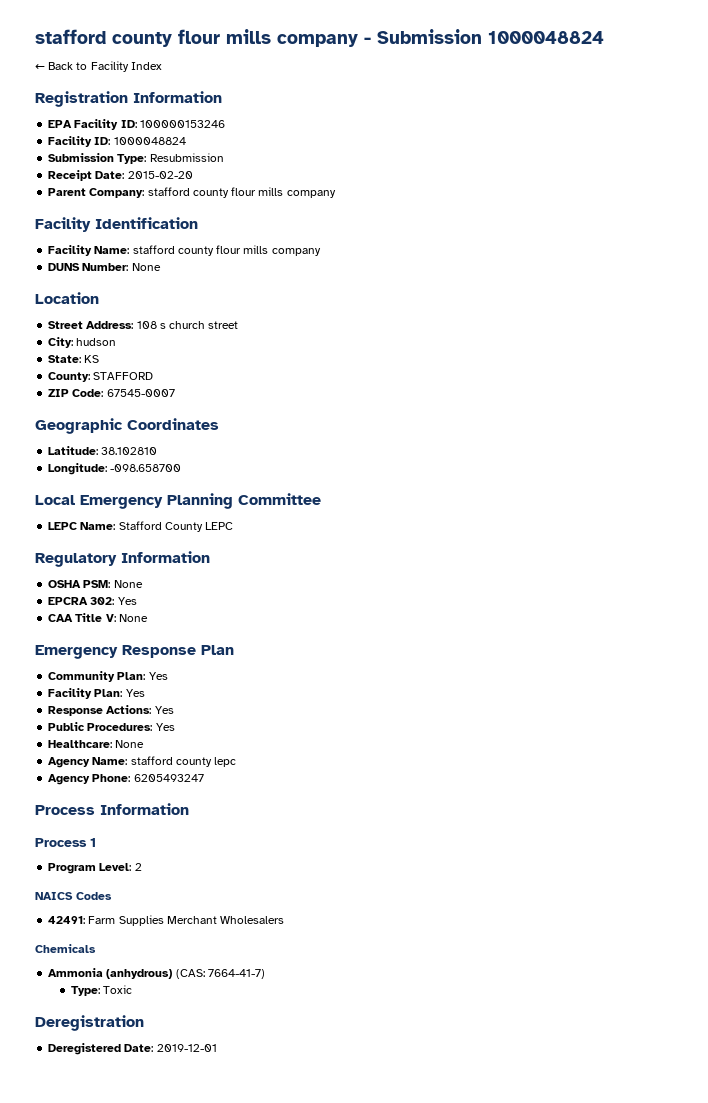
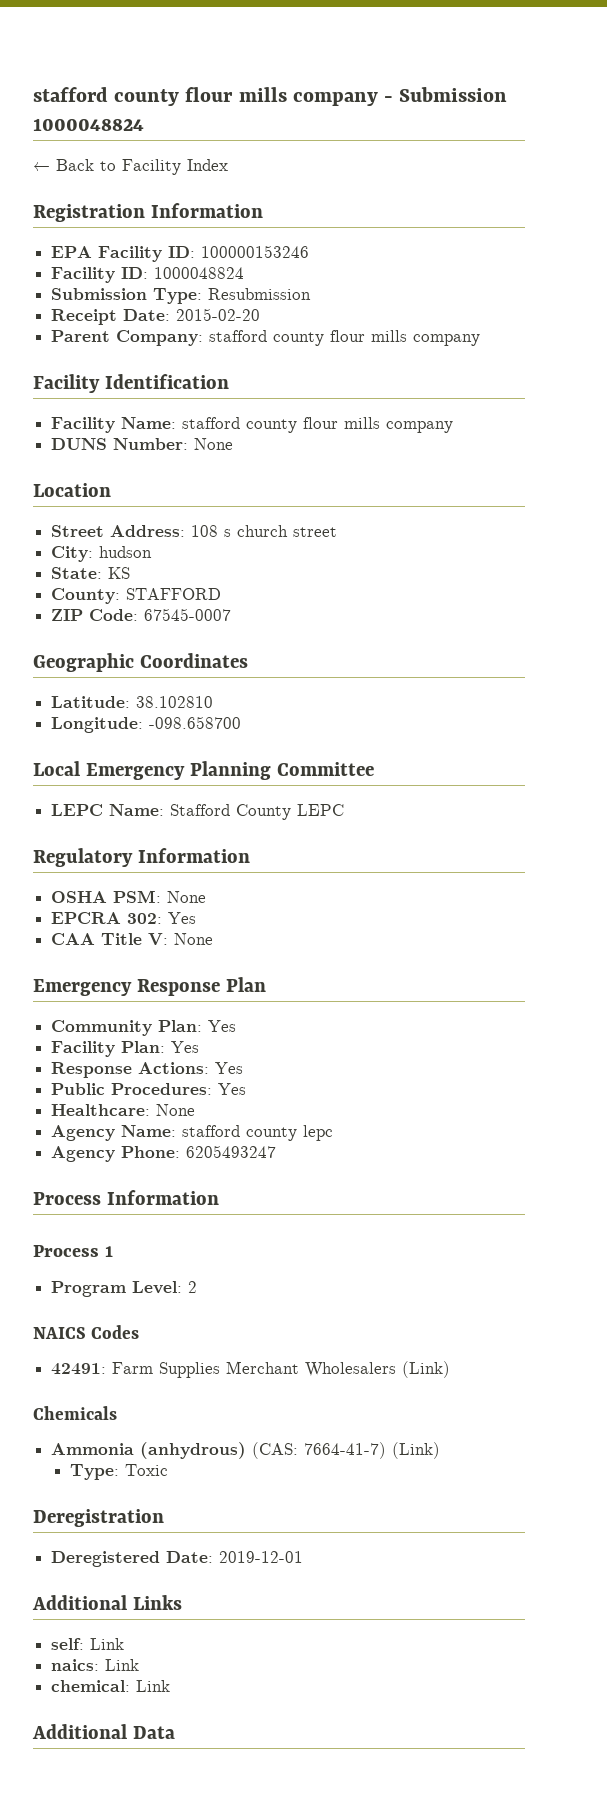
(285, 920) none -> [402,1361,451,1378] (Link)
(265, 974) none -> [392,1442,441,1459] (Link)
(217, 1048) none -> [32,1595,182,1610] [51,1638,125,1650] [51,1659,140,1671] [51,1680,171,1692] [32,1724,175,1739] // Additional Links // self: Link // naics: Link // chemical: Link // Additional Data

